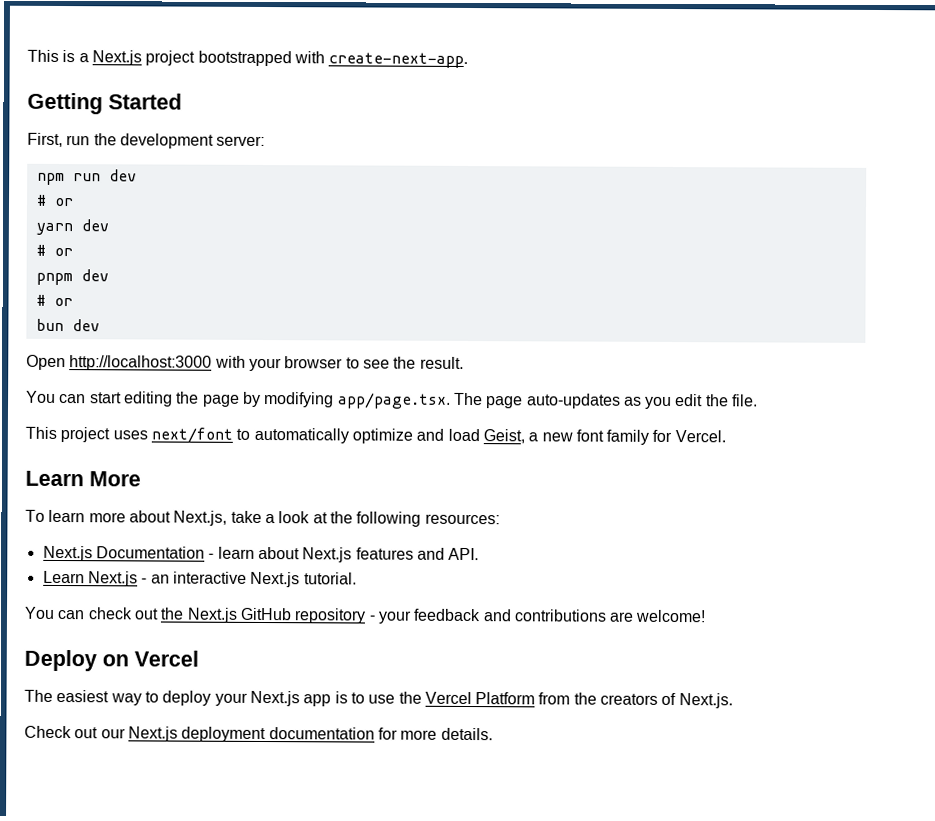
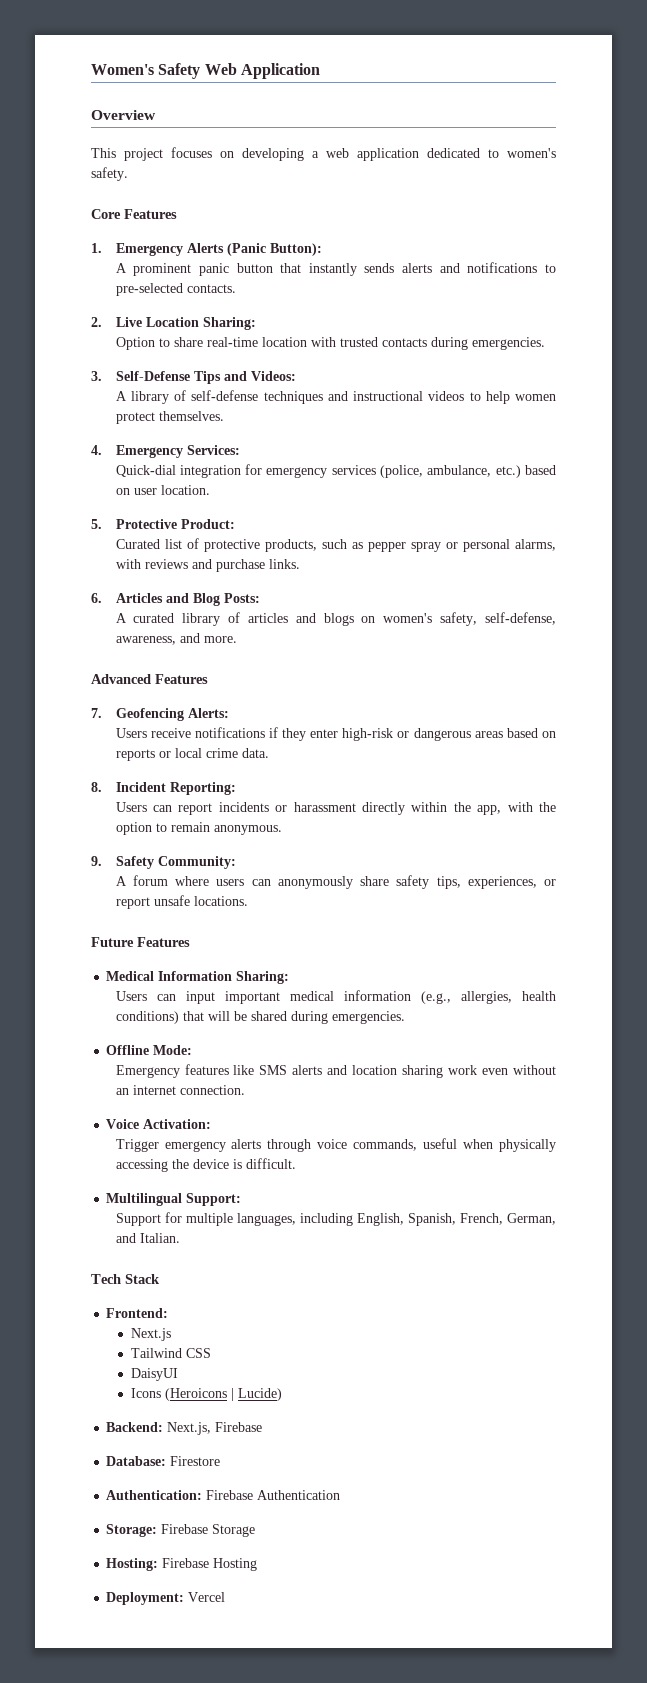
[27,49,469,69] [27,92,182,115] [27,132,266,149] [36,169,137,186] [35,194,74,207] [35,219,109,236] [35,244,73,257] [35,269,109,286] [35,294,73,307] [35,318,100,332] [26,354,464,372] [26,390,759,409] [25,426,726,445] [25,470,141,487] [25,509,500,527] [42,545,480,563] [42,570,357,588] [24,606,707,624] [24,649,199,672] [24,689,733,709] [24,725,493,743] This is a Next.js project bootstrapped with create-next-app. // Getting Started // First, run the development server: // npm run dev // # or // yarn dev // # or // pnpm dev // # or // bun dev // Open http://localhost:3000 with your browser to see the result. // You can start editing the page by modifying app/page.tsx. The page auto-updates as you edit the file. // This project uses next/font to automatically optimize and load Geist, a new font family for Vercel. // Learn More // To learn more about Next.js, take a look at the following resources: // Next.js Documentation - learn about Next.js features and API. // Learn Next.js - an interactive Next.js tutorial. // You can check out the Next.js GitHub repository - your feedback and contributions are welcome! // Deploy on Vercel // The easiest way to deploy your Next.js app is to use the Vercel Platform from the creators of Next.js. // Check out our Next.js deployment documentation for more details. -> [91,63,320,79] [91,110,156,120] [91,147,556,161] [91,167,128,181] [91,209,177,219] [91,243,322,256] [115,262,556,276] [115,283,236,296] [91,317,256,330] [115,337,545,350] [91,371,296,384] [115,390,557,404] [115,411,224,424] [91,445,240,458] [115,464,557,478] [115,485,210,495] [91,519,235,529] [115,538,556,552] [115,559,300,572] [91,593,260,606] [115,612,557,626] [115,633,237,645] [91,674,208,684] [91,708,229,721] [115,727,556,741] [115,748,269,761] [91,782,236,795] [115,802,557,815] [115,822,282,835] [91,856,236,869] [115,875,557,889] [115,895,248,909] [91,937,190,947] [106,971,290,984] [115,990,557,1004] [115,1011,405,1024] [106,1045,193,1055] [115,1064,556,1078] [115,1085,245,1095] [106,1119,212,1129] [115,1138,557,1152] [115,1158,296,1172] [106,1193,242,1206] [115,1212,557,1226] [115,1233,180,1243] [91,1274,160,1284] [106,1308,169,1318] [130,1328,171,1341] [130,1348,211,1358] [130,1368,178,1381] [130,1388,282,1401] [106,1422,263,1435] [106,1456,221,1466] [106,1490,341,1500] [106,1524,256,1537] [106,1558,258,1571] [106,1592,226,1605] Women's Safety Web Application // Overview // This project focuses on developing a web application dedicated to women's safety. // Core Features // 1. Emergency Alerts (Panic Button): // A prominent panic button that instantly sends alerts and notifications to pre-selected contacts. // 2. Live Location Sharing: // Option to share real-time location with trusted contacts during emergencies. // 3. Self-Defense Tips and Videos: // A library of self-defense techniques and instructional videos to help women protect themselves. // 4. Emergency Services: // Quick-dial integration for emergency services (police, ambulance, etc.) based on user location. // 5. Protective Product: // Curated list of protective products, such as pepper spray or personal alarms, with reviews and purchase links. // 6. Articles and Blog Posts: // A curated library of articles and blogs on women's safety, self-defense, awareness, and more. // Advanced Features // 7. Geofencing Alerts: // Users receive notifications if they enter high-risk or dangerous areas based on reports or local crime data. // 8. Incident Reporting: // Users can report incidents or harassment directly within the app, with the option to remain anonymous. // 9. Safety Community: // A forum where users can anonymously share safety tips, experiences, or report unsafe locations. // Future Features // Medical Information Sharing: // Users can input important medical information (e.g., allergies, health conditions) that will be shared during emergencies. // Offline Mode: // Emergency features like SMS alerts and location sharing work even without an internet connection. // Voice Activation: // Trigger emergency alerts through voice commands, useful when physically accessing the device is difficult. // Multilingual Support: // Support for multiple languages, including English, Spanish, French, German, and Italian. // Tech Stack // Frontend: // Next.js // Tailwind CSS // DaisyUI // Icons (Heroicons | Lucide) // Backend: Next.js, Firebase // Database: Firestore // Authentication: Firebase Authentication // Storage: Firebase Storage // Hosting: Firebase Hosting // Deployment: Vercel

